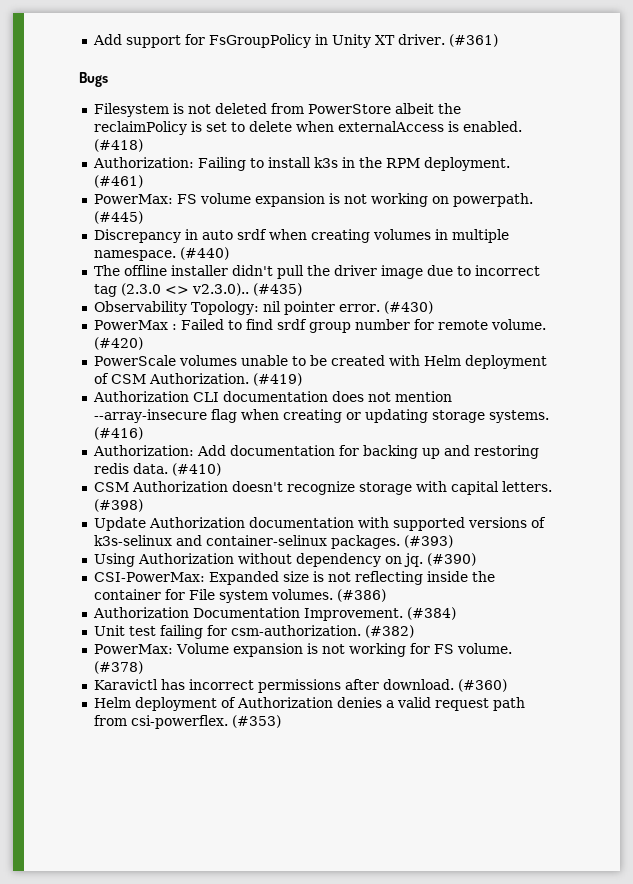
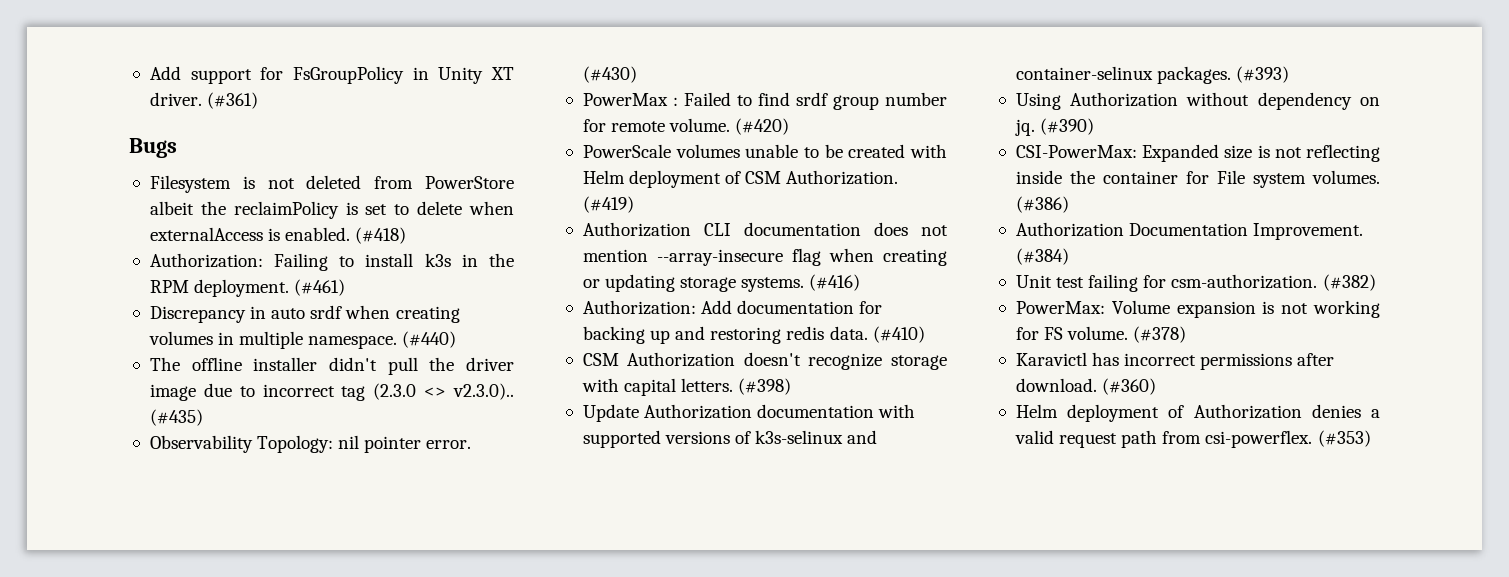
[93,193,533,207] [93,211,143,224] // PowerMax: FS volume expansion is not working on powerpath. (#445) -> (346, 287) none

